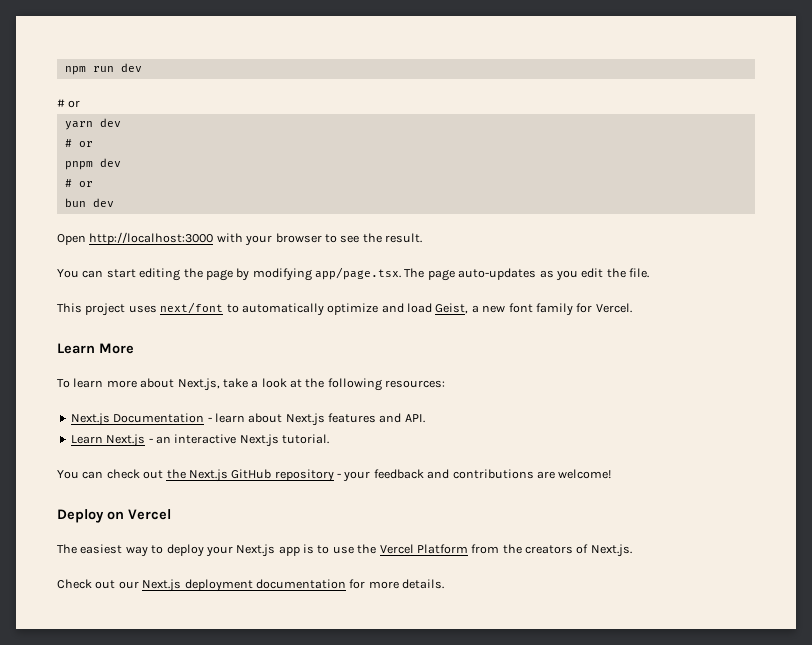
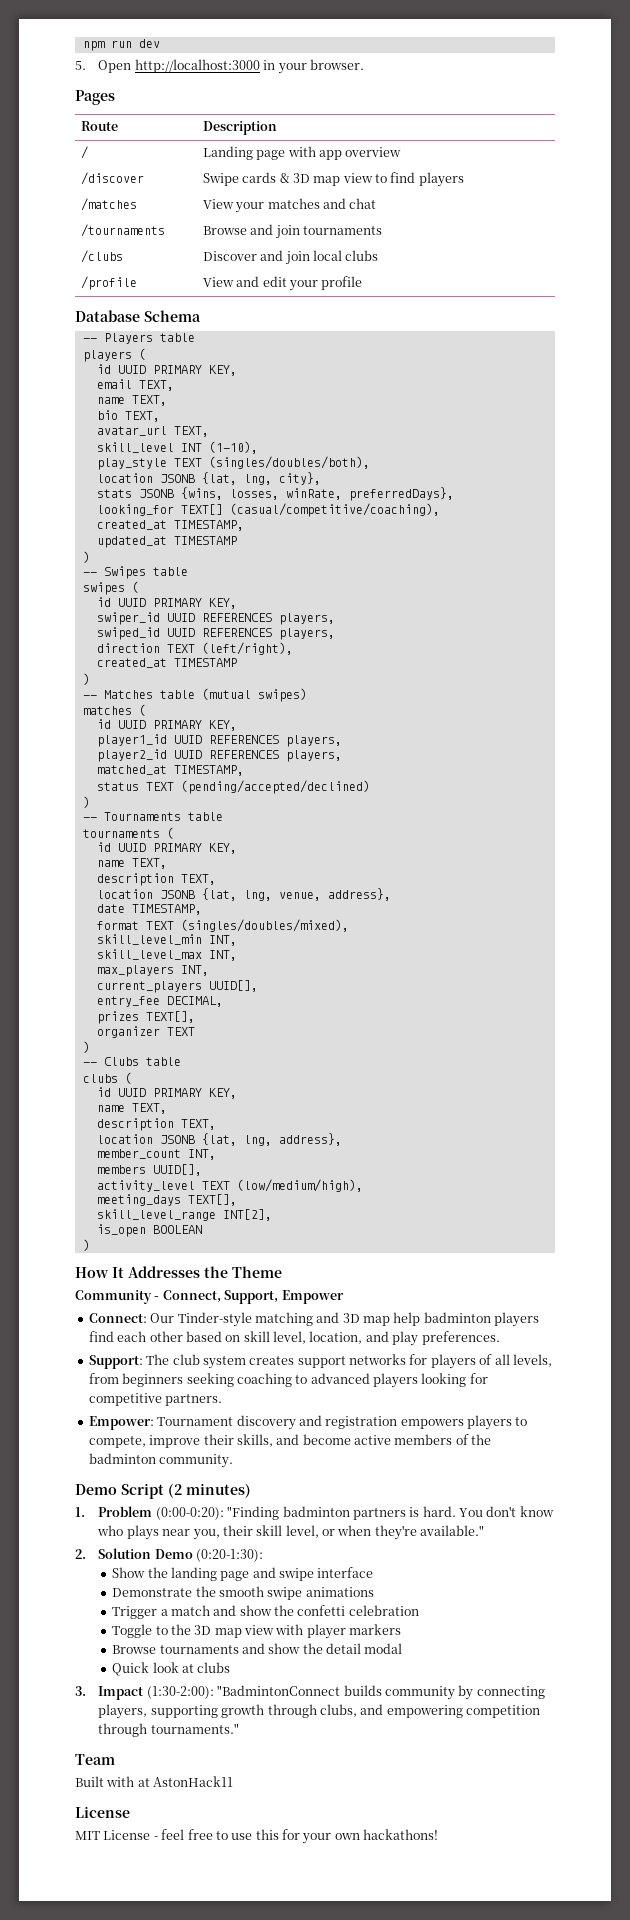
[57,99,81,108] [64,118,121,130] [64,139,93,147] [64,158,121,170] [64,179,93,187] [64,198,114,207] [57,232,422,246] [57,267,649,281] [57,302,632,316] [57,343,134,354] [57,378,446,391] [70,413,425,426] [70,434,329,447] [57,469,612,482] [57,509,171,523] [57,544,632,557] [57,579,444,592] # or // yarn dev // # or // pnpm dev // # or // bun dev // Open http://localhost:3000 with your browser to see the result. // You can start editing the page by modifying app/page.tsx. The page auto-updates as you edit the file. // This project uses next/font to automatically optimize and load Geist, a new font family for Vercel. // Learn More // To learn more about Next.js, take a look at the following resources: // Next.js Documentation - learn about Next.js features and API. // Learn Next.js - an interactive Next.js tutorial. // You can check out the Next.js GitHub repository - your feedback and contributions are welcome! // Deploy on Vercel // The easiest way to deploy your Next.js app is to use the Vercel Platform from the creators of Next.js. // Check out our Next.js deployment documentation for more details. -> [75,59,364,74] [75,90,115,105] [80,121,118,131] [202,121,277,135] [80,146,88,159] [202,146,402,160] [80,172,144,185] [202,172,464,187] [80,198,137,211] [202,198,377,213] [80,224,165,237] [202,224,382,239] [80,250,123,263] [202,250,379,265] [80,276,137,290] [202,276,363,291] [75,310,201,322] [82,333,195,344] [82,348,146,362] [96,364,237,376] [96,379,174,391] [96,395,167,406] [96,410,160,422] [96,426,209,437] [96,441,258,454] [96,456,370,470] [96,472,321,485] [96,487,454,501] [96,503,440,517] [96,520,244,531] [96,536,237,548] [82,551,90,563] [82,566,188,579] [82,581,139,595] [96,597,237,609] [96,612,335,625] [96,627,335,640] [96,642,293,655] [96,658,237,668] [82,673,90,685] [82,688,307,702] [82,704,146,716] [96,719,237,731] [96,734,342,747] [96,749,342,762] [96,765,244,776] [96,780,370,794] [82,796,90,808] [82,812,223,821] [82,827,174,839] [96,842,237,854] [96,858,167,869] [96,873,216,886] [96,888,391,901] [96,904,202,915] [96,919,349,932] [96,934,237,946] [96,949,237,961] [96,965,209,977] [96,980,258,993] [96,996,223,1007] [96,1011,195,1024] [96,1026,195,1038] [82,1041,90,1053] [82,1057,181,1066] [82,1072,132,1084] [96,1087,237,1099] [96,1103,167,1114] [96,1118,216,1131] [96,1133,342,1146] [96,1149,216,1160] [96,1164,202,1176] [96,1179,363,1192] [96,1194,237,1206] [96,1209,272,1221] [96,1224,202,1237] [82,1239,90,1251] [75,1266,282,1278] [75,1290,344,1304] [88,1312,540,1327] [88,1331,500,1346] [88,1354,552,1369] [88,1373,488,1388] [88,1393,223,1406] [88,1415,528,1430] [88,1434,492,1448] [88,1453,234,1468] [75,1483,251,1499] [75,1506,554,1520] [97,1525,485,1540] [75,1548,264,1562] [112,1567,374,1581] [112,1586,374,1600] [112,1605,419,1619] [112,1624,402,1639] [112,1643,403,1654] [112,1662,231,1676] [75,1685,545,1700] [98,1704,541,1719] [98,1723,239,1737] [75,1754,115,1765] [75,1776,234,1787] [75,1806,130,1818] [75,1829,439,1844] 5. Open http://localhost:3000 in your browser. // Pages // Route | Description // / | Landing page with app overview // /discover | Swipe cards & 3D map view to find players // /matches | View your matches and chat // /tournaments | Browse and join tournaments // /clubs | Discover and join local clubs // /profile | View and edit your profile // Database Schema // -- Players table // players ( // id UUID PRIMARY KEY, // email TEXT, // name TEXT, // bio TEXT, // avatar_url TEXT, // skill_level INT (1-10), // play_style TEXT (singles/doubles/both), // location JSONB {lat, lng, city}, // stats JSONB {wins, losses, winRate, preferredDays}, // looking_for TEXT[] (casual/competitive/coaching), // created_at TIMESTAMP, // updated_at TIMESTAMP // ) // -- Swipes table // swipes ( // id UUID PRIMARY KEY, // swiper_id UUID REFERENCES players, // swiped_id UUID REFERENCES players, // direction TEXT (left/right), // created_at TIMESTAMP // ) // -- Matches table (mutual swipes) // matches ( // id UUID PRIMARY KEY, // player1_id UUID REFERENCES players, // player2_id UUID REFERENCES players, // matched_at TIMESTAMP, // status TEXT (pending/accepted/declined) // ) // -- Tournaments table // tournaments ( // id UUID PRIMARY KEY, // name TEXT, // description TEXT, // location JSONB {lat, lng, venue, address}, // date TIMESTAMP, // format TEXT (singles/doubles/mixed), // skill_level_min INT, // skill_level_max INT, // max_players INT, // current_players UUID[], // entry_fee DECIMAL, // prizes TEXT[], // organizer TEXT // ) // -- Clubs table // clubs ( // id UUID PRIMARY KEY, // name TEXT, // description TEXT, // location JSONB {lat, lng, address}, // member_count INT, // members UUID[], // activity_level TEXT (low/medium/high), // meeting_days TEXT[], // skill_level_range INT[2], // is_open BOOLEAN // ) // How It Addresses the Theme // Community - Connect, Support, Empower // Connect: Our Tinder-style matching and 3D map help badminton players find each other based on skill level, location, and play preferences. // Support: The club system creates support networks for players of all levels, from beginners seeking coaching to advanced players looking for competitive partners. // Empower: Tournament discovery and registration empowers players to compete, improve their skills, and become active members of the badminton community. // Demo Script (2 minutes) // 1. Problem (0:00-0:20): "Finding badminton partners is hard. You don't know who plays near you, their skill level, or when they're available." // 2. Solution Demo (0:20-1:30): // Show the landing page and swipe interface // Demonstrate the smooth swipe animations // Trigger a match and show the confetti celebration // Toggle to the 3D map view with player markers // Browse tournaments and show the detail modal // Quick look at clubs // 3. Impact (1:30-2:00): "BadmintonConnect builds community by connecting players, supporting growth through clubs, and empowering competition through tournaments." // Team // Built with at AstonHack11 // License // MIT License - feel free to use this for your own hackathons!

